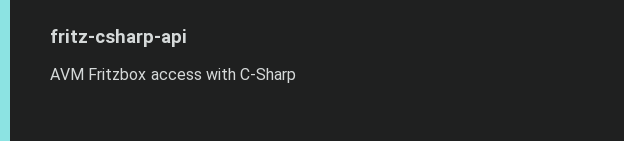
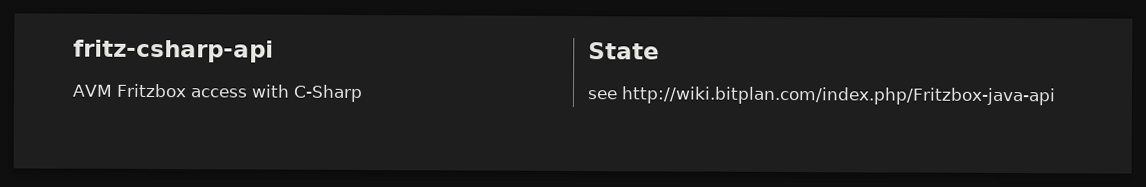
(297, 75) none -> [588,42,660,60] [587,86,1056,106] // State // see http://wiki.bitplan.com/index.php/Fritzbox-java-api

